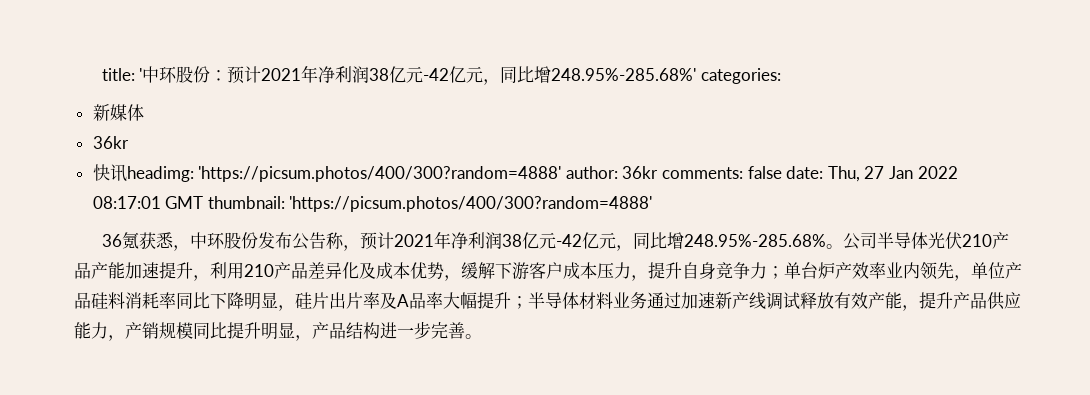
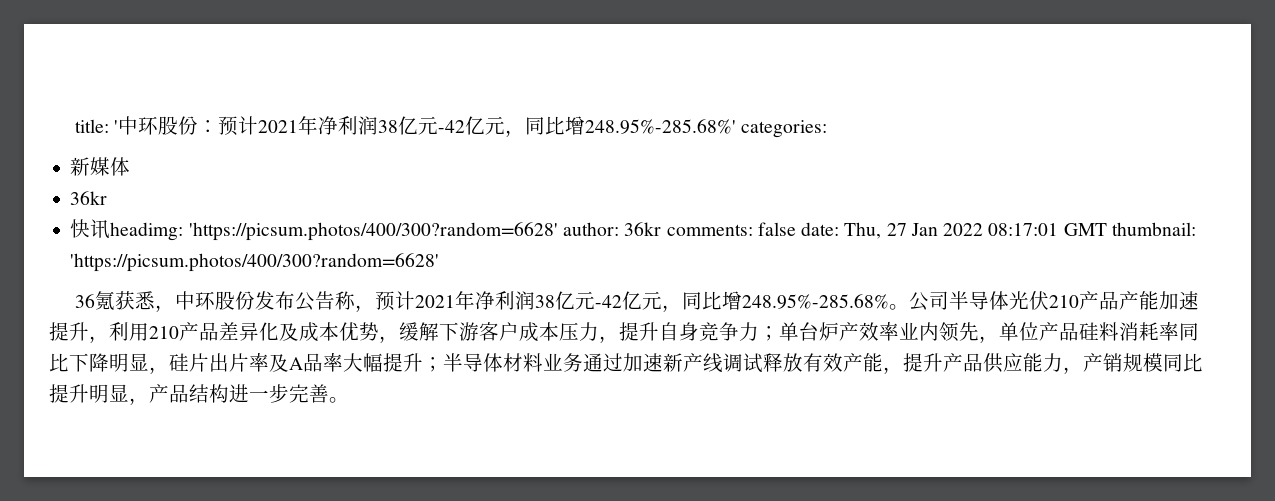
[198,166,562,182] 'https://picsum.photos/400/300?random=4888' -> [188,222,558,241] 'https://picsum.photos/400/300?random=6628'
[289,196,653,212] 'https://picsum.photos/400/300?random=4888' -> [70,253,440,272] 'https://picsum.photos/400/300?random=6628'

